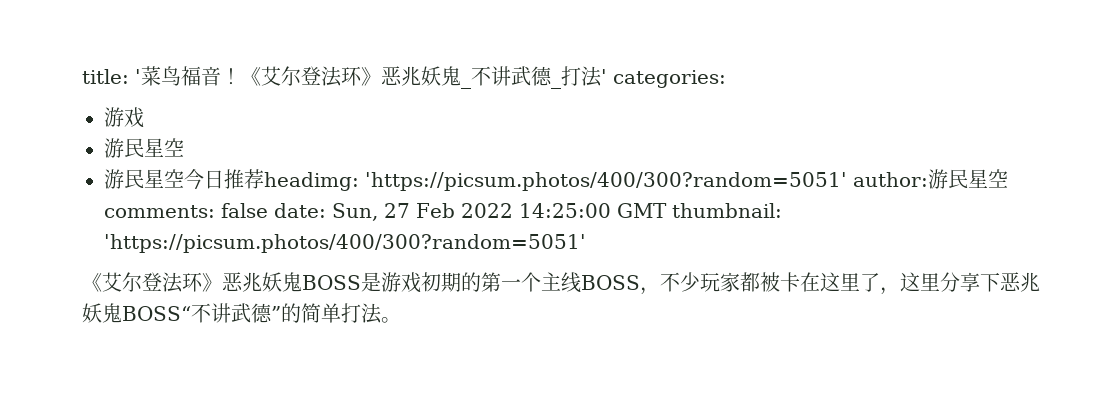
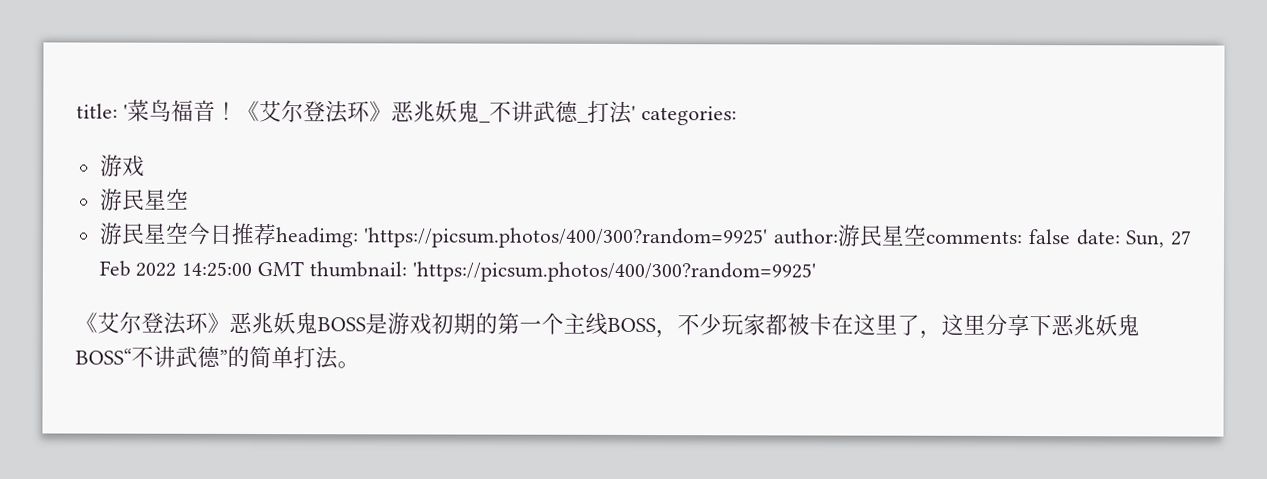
[365,172,847,191] 'https://picsum.photos/400/300?random=5051' -> [363,227,769,249] 'https://picsum.photos/400/300?random=9925'
[104,234,586,253] 'https://picsum.photos/400/300?random=5051' -> [411,261,816,283] 'https://picsum.photos/400/300?random=9925'

